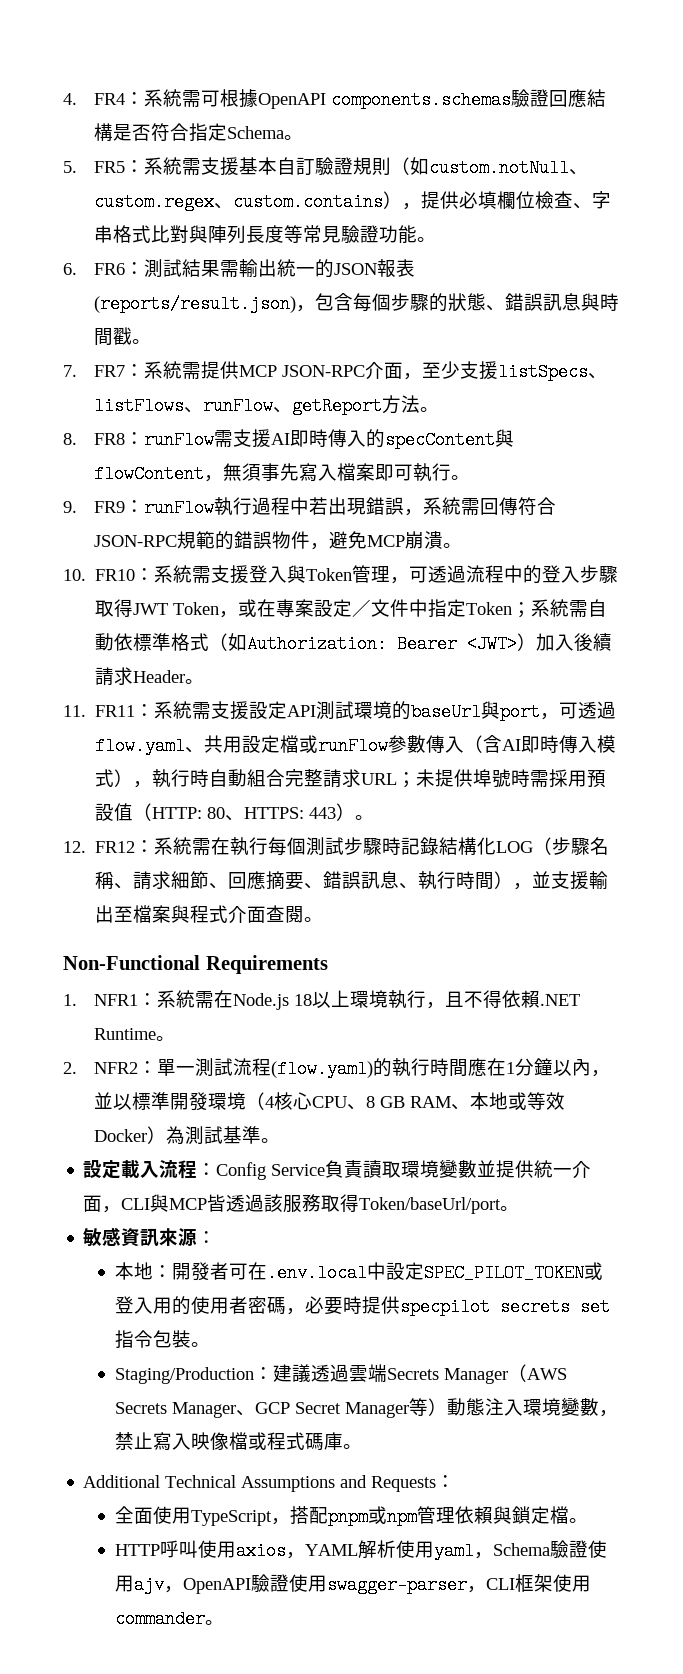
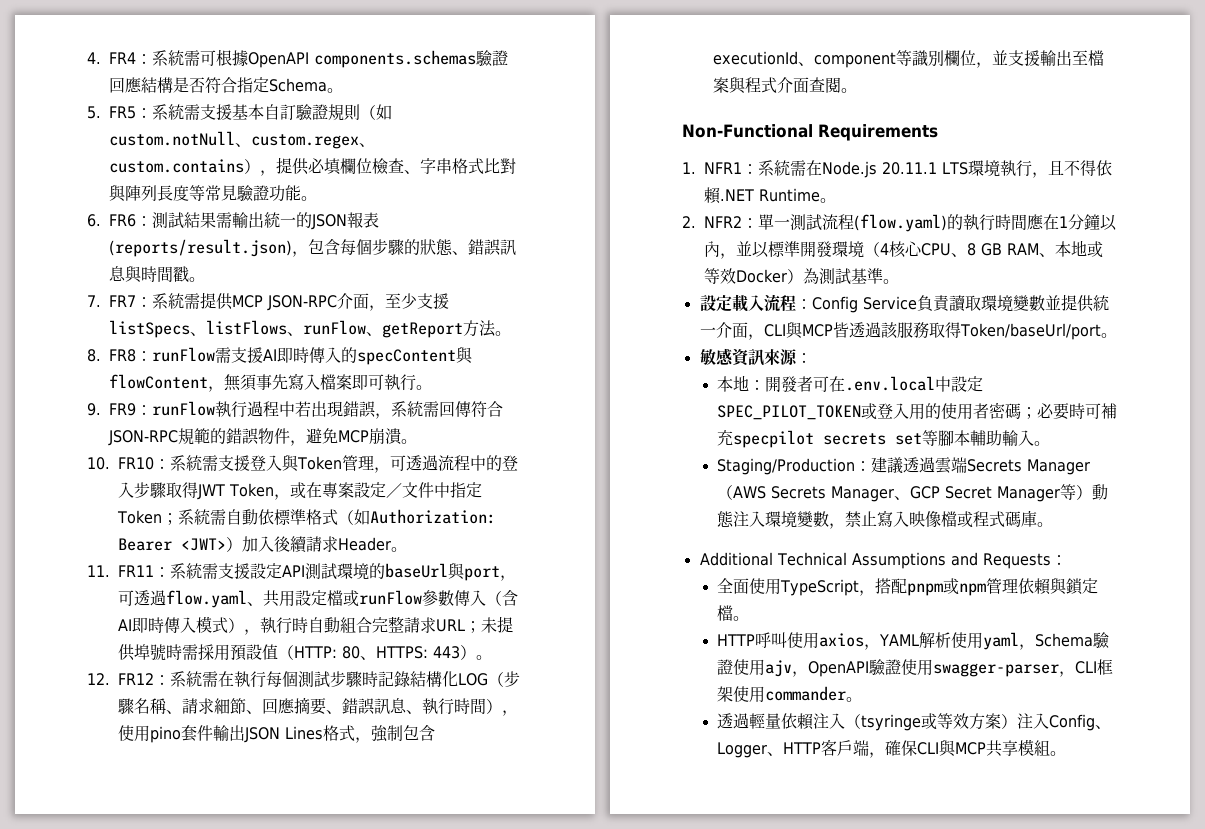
(533, 886) none -> [118,725,435,743] [713,50,992,68] 使用pino套件輸出JSON Lines格式，強制包含executionId、component等識別欄位，
[294,990,351,1008] 18以上 -> [882,162,968,175] 20.11.1 LTS
[285,1296,610,1316] [114,1330,191,1349] ，必要時提供specpilot secrets set指令包裝 -> [1021,403,1118,420] [717,430,1035,448] ；必要時可補充specpilot secrets set等腳本輔助輸入
(224, 1622) none -> [717,713,1112,731] [717,739,1067,758] // 透過輕量依賴注入（tsyringe或等效方案）注入Config、Logger、HTTP客戶端，確保CLI與MCP共享模組。

